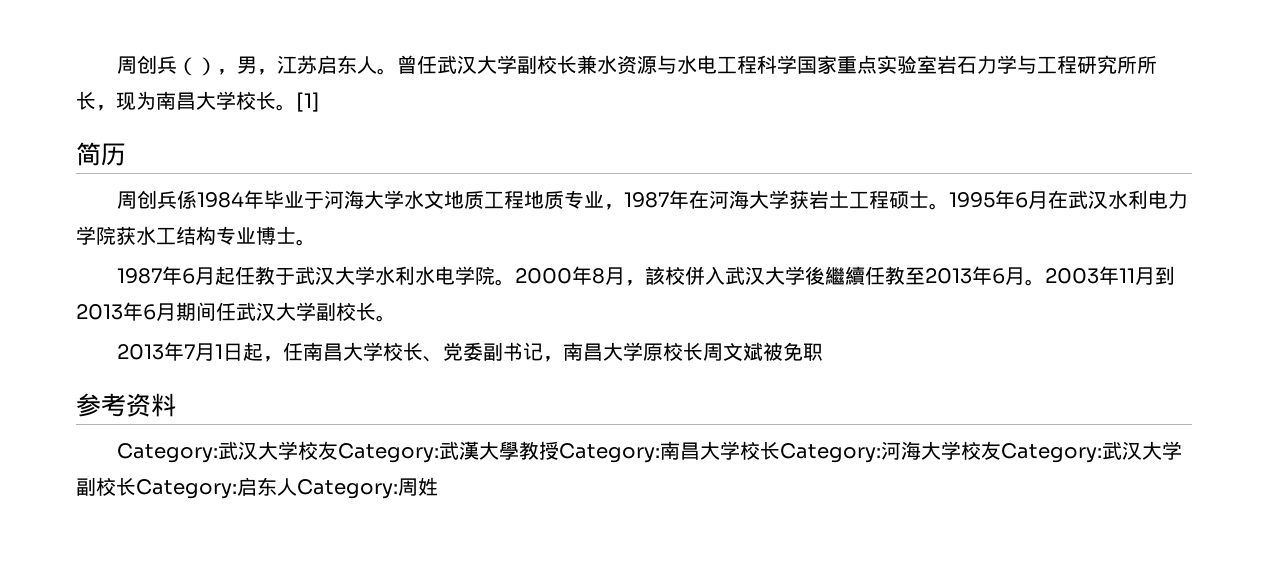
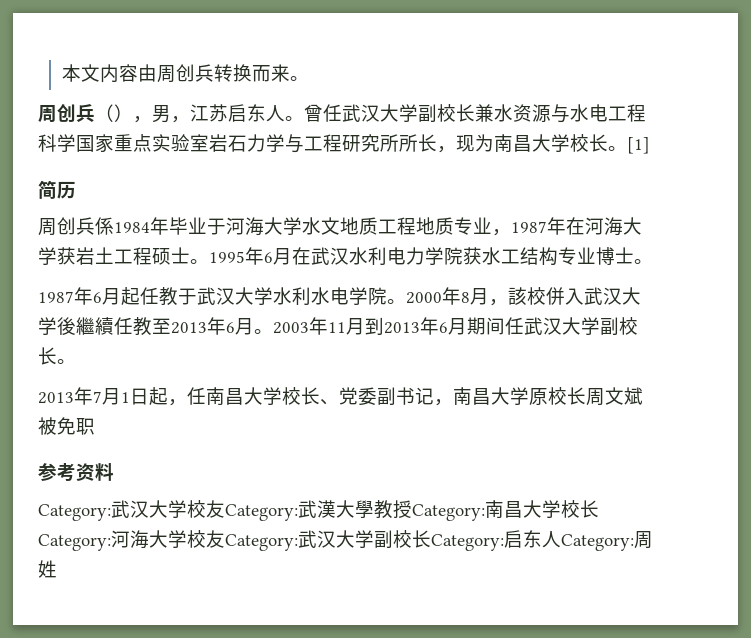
(116, 65) none -> [61,64,309,83] 本文内容由周创兵转换而来。 //

